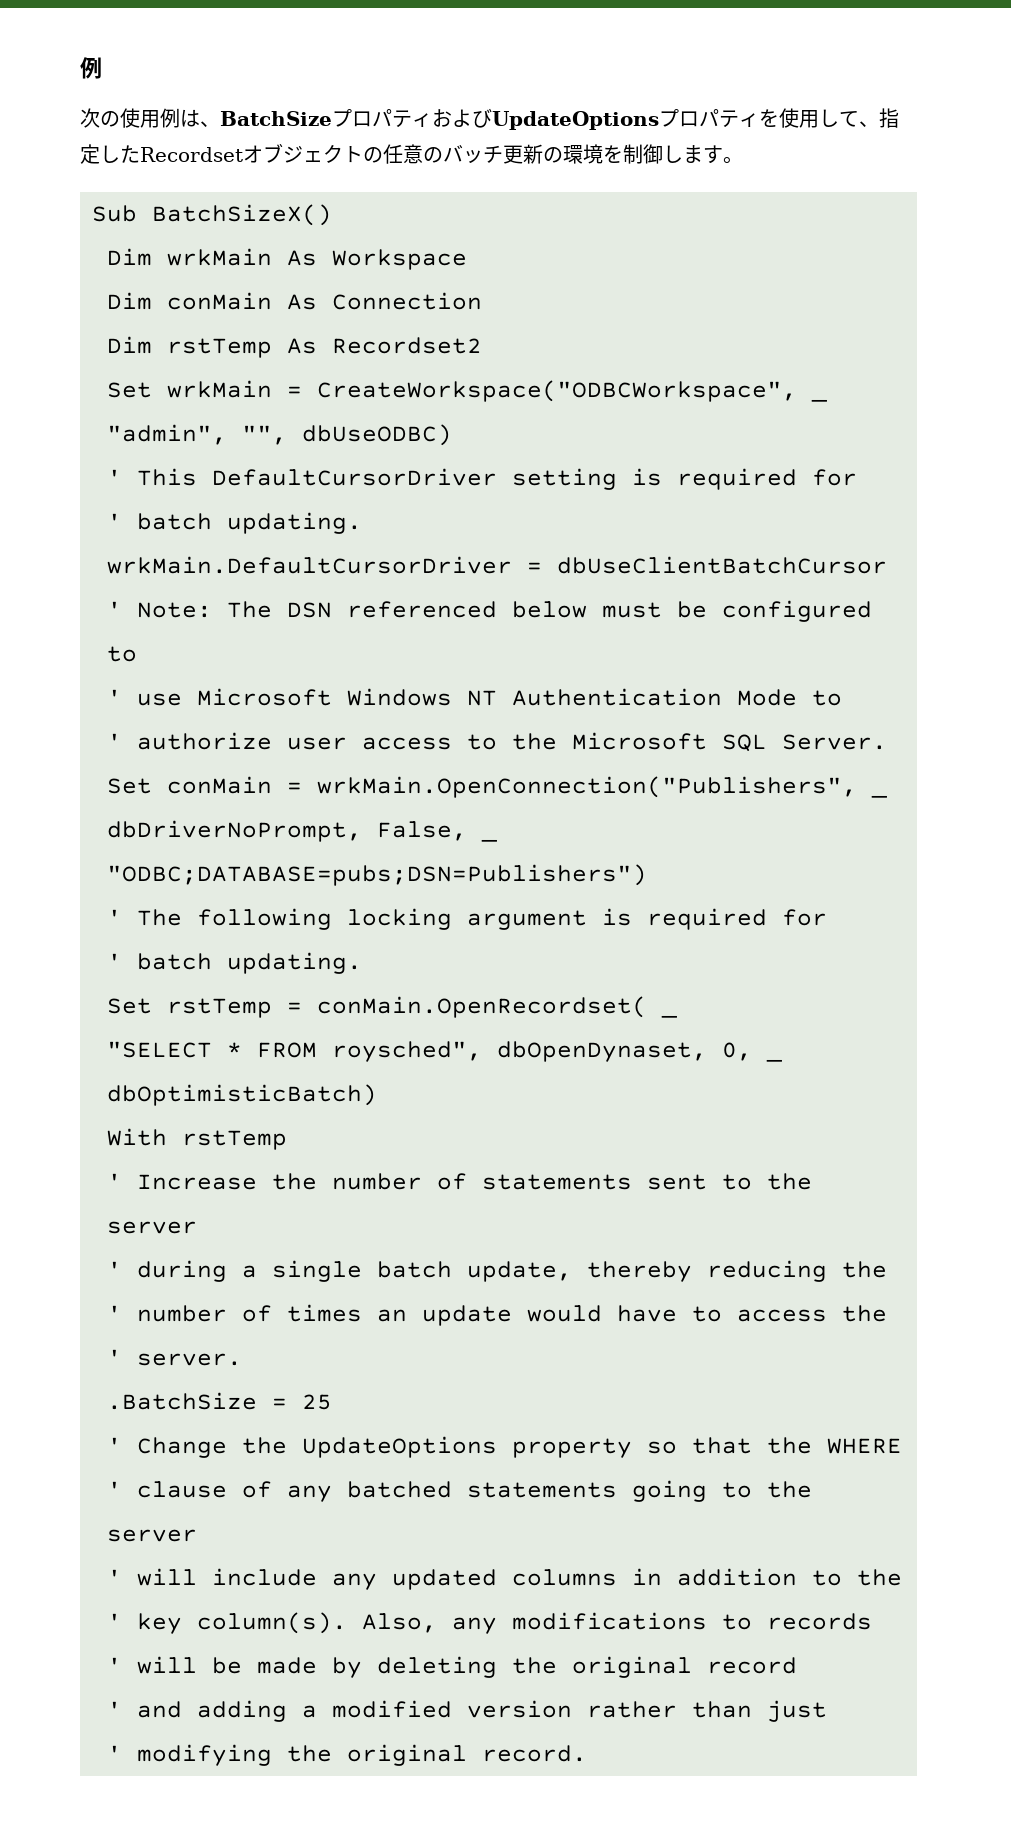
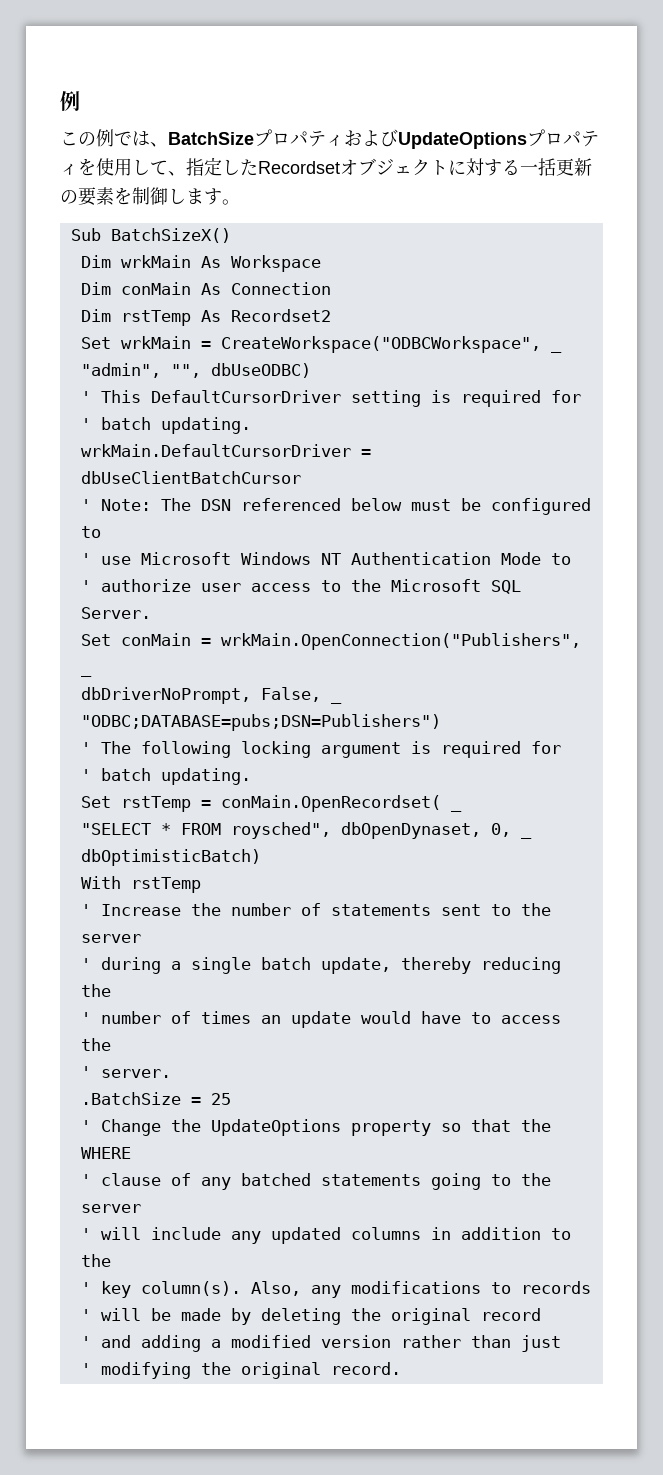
[80,108,180,128] 次の使用例 -> [60,129,132,147] この例で
[363,144,603,164] の任意のバッチ更新の環境 -> [448,158,592,176] [60,187,114,206] に対する一括更新の要素

